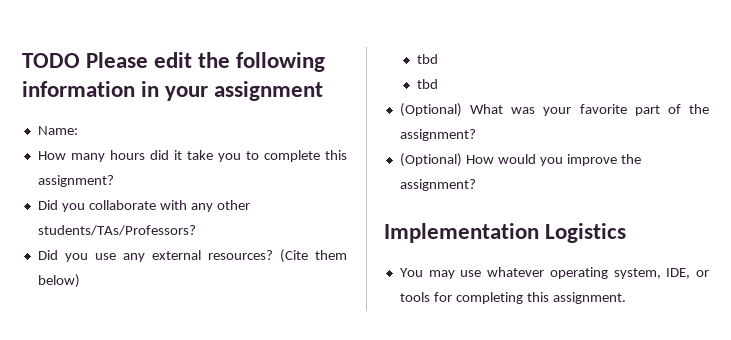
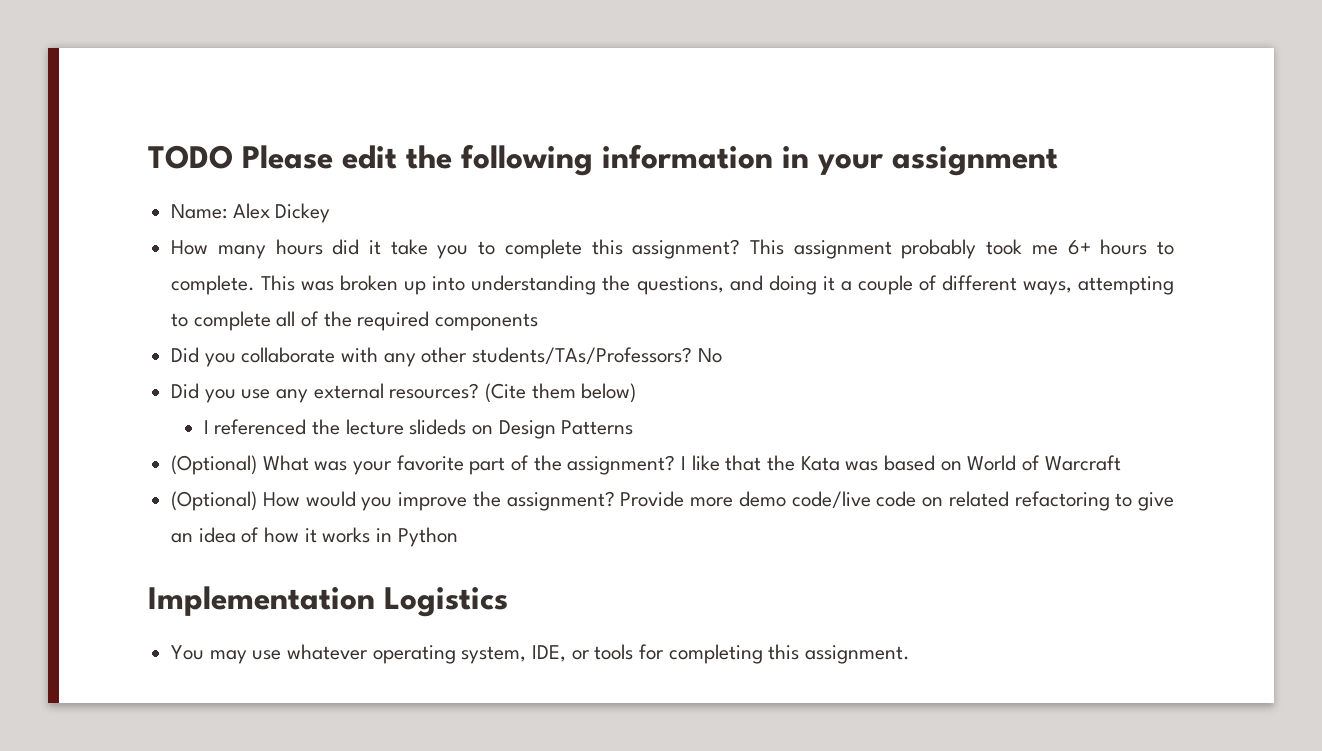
(78, 130) none -> [232,203,331,223] Alex Dickey
(114, 181) none -> [749,239,1174,259] [171,275,1174,295] [171,311,539,331] This assignment probably took me 6+ hours to complete. This was broken up into understanding the questions, and doing it a couple of different ways, attempting to complete all of the required components
(196, 230) none -> [697,348,722,363] No
[417,54,439,64] [417,79,439,89] tbd // tbd -> [203,419,634,439] I referenced the lecture slideds on Design Patterns
(476, 135) none -> [681,455,1121,471] I like that the Kata was based on World of Warcraft
(476, 185) none -> [620,491,1174,511] [171,527,458,547] Provide more demo code/live code on related refactoring to give an idea of how it works in Python

